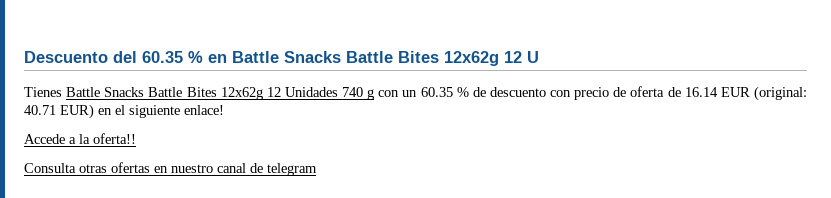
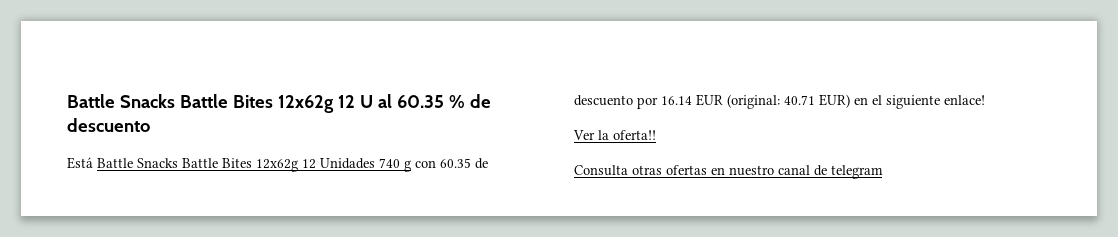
[24,51,227,63] Descuento del 60.35 % en -> (67, 101) none
[24,87,62,97] // Tienes -> [377,94,491,108] [67,118,150,132] [67,157,93,169] al 60.35 % de descuento // Está
[402,86,681,100] un 60.35 % de descuento con precio de oferta de -> [440,158,488,169] [574,95,658,109] 60.35 de descuento por
[24,134,76,144] Accede a -> [573,130,595,140] Ver

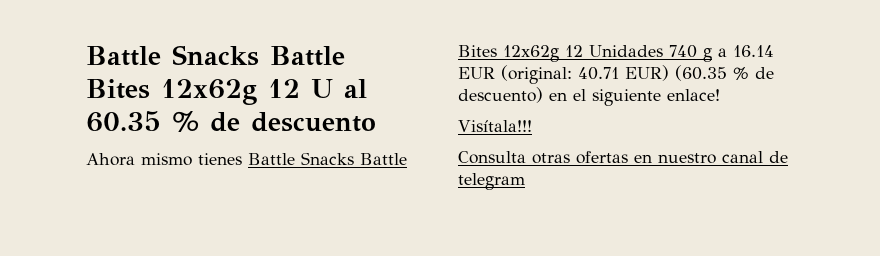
[67,157,93,169] Está -> [86,153,242,166] Ahora mismo tienes
[415,158,488,169] [574,95,658,109] con 60.35 de descuento por -> [718,48,727,57] a
(850, 101) none -> [675,65,774,81] [458,87,543,103] (60.35 % de descuento)
[573,130,656,140] Ver la oferta!! -> [458,120,532,132] Visítala!!!

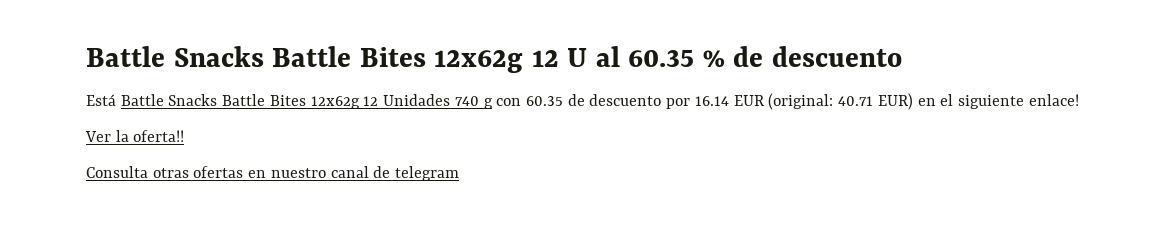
[86,153,242,166] Ahora mismo tienes -> [86,94,116,106] Está
[718,48,727,57] a -> [496,94,691,109] con 60.35 de descuento por
[675,65,774,81] [458,87,543,103] (60.35 % de descuento) -> (913, 101) none
[458,120,532,132] Visítala!!! -> [85,130,185,142] Ver la oferta!!

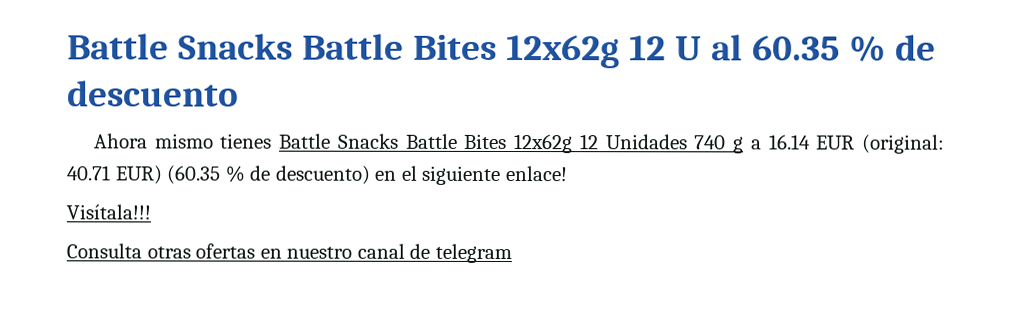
[86,94,116,106] Está -> [94,133,273,149] Ahora mismo tienes
[496,94,691,109] con 60.35 de descuento por -> [750,139,762,150] a
(913, 101) none -> [166,165,371,185] (60.35 % de descuento)
[85,130,185,142] Ver la oferta!! -> [66,204,151,220] Visítala!!!

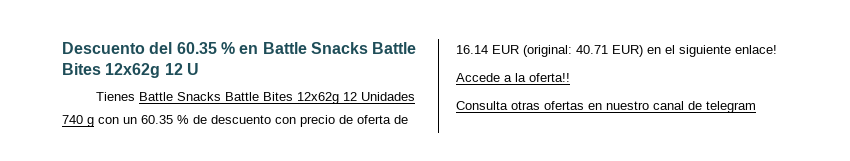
(67, 46) none -> [62,42,259,54] Descuento del 60.35 % en
[710,34,936,62] [67,80,239,107] [94,133,273,149] al 60.35 % de descuento // Ahora mismo tienes -> [95,92,135,101] // Tienes
[750,139,762,150] a -> [98,115,408,127] con un 60.35 % de descuento con precio de oferta de
[166,165,371,185] (60.35 % de descuento) -> (643, 51) none
[66,204,151,220] Visítala!!! -> [456,73,570,82] Accede a la oferta!!

